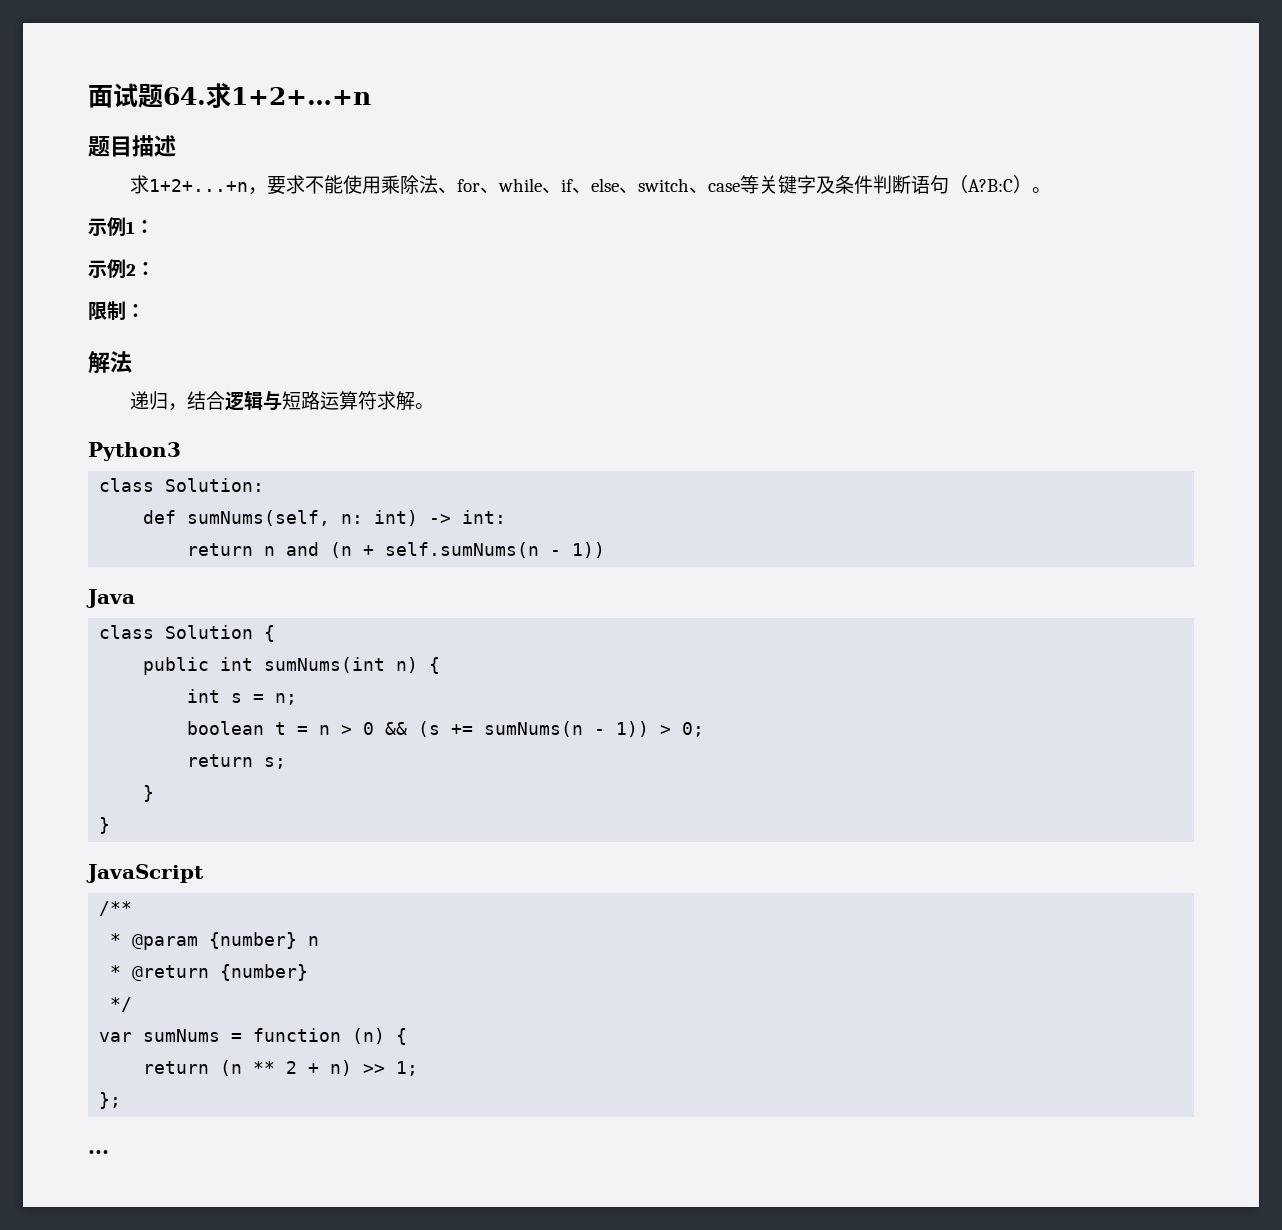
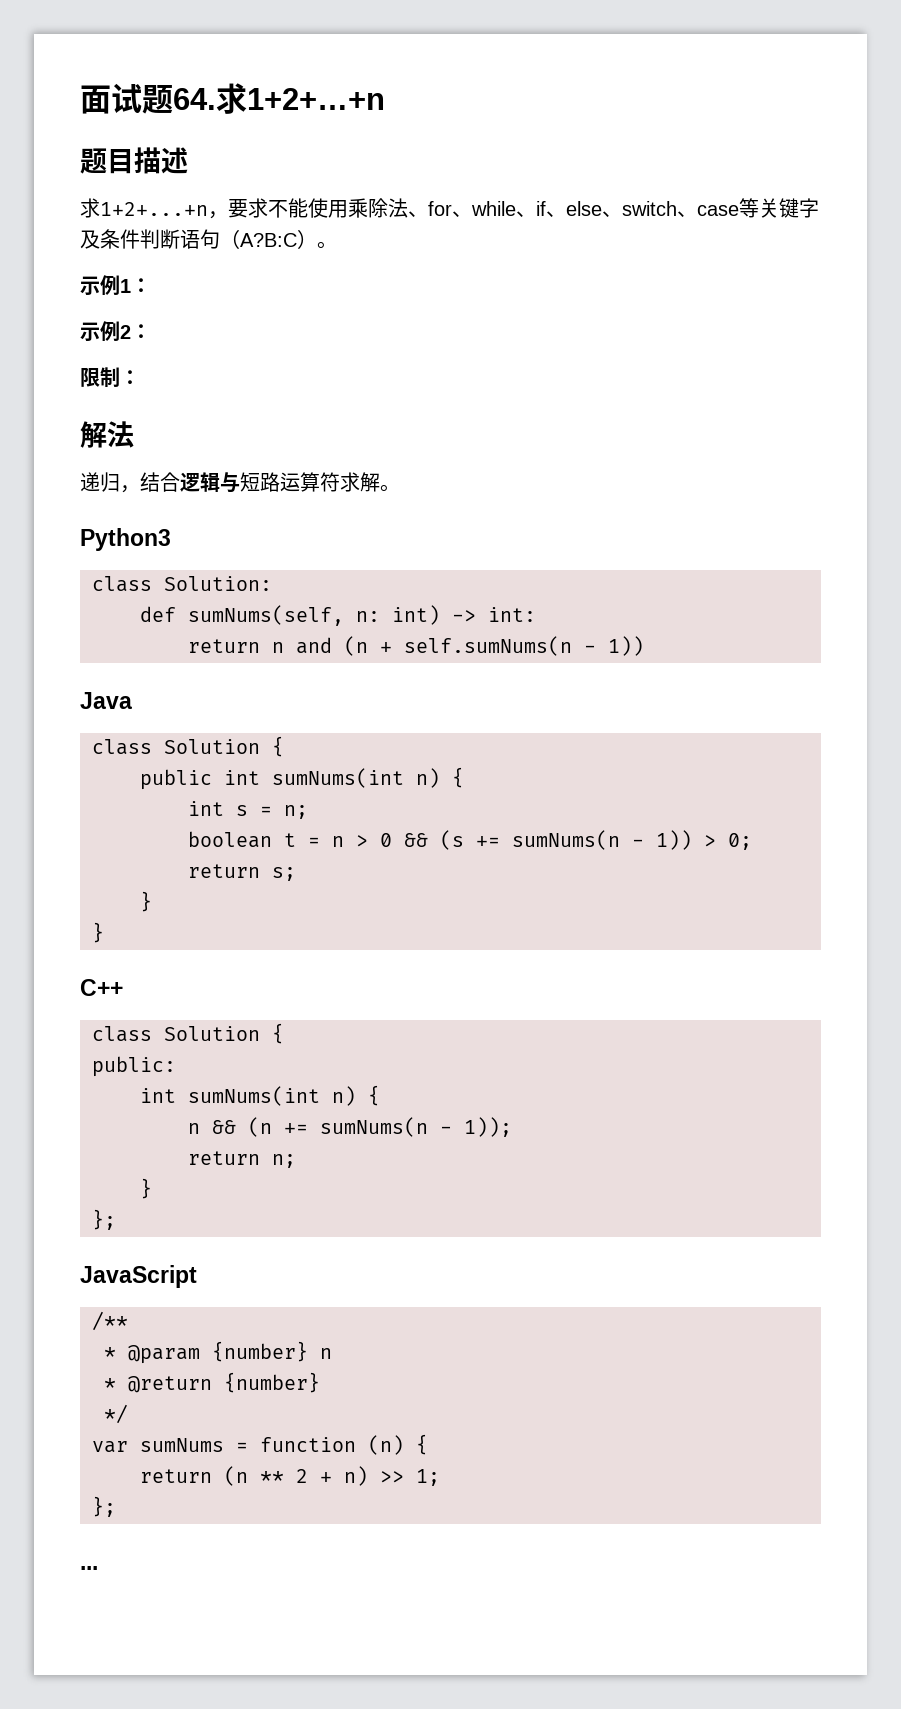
(111, 825) none -> [80,979,123,996] [92,1023,284,1044] [92,1056,176,1077] [140,1085,380,1106] [188,1117,512,1137] [188,1151,296,1168] [140,1178,152,1199] [92,1209,116,1230] // C++ // class Solution { // public: // int sumNums(int n) { // n && (n += sumNums(n - 1)); // return n; // } // };

